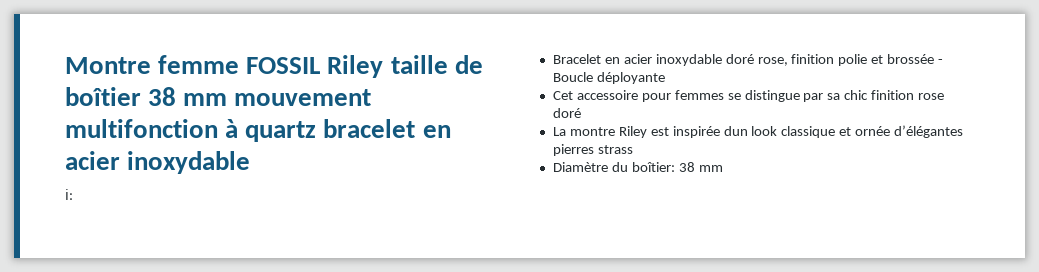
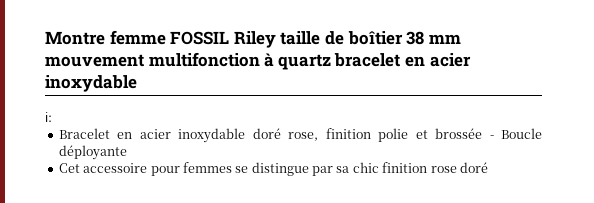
[552,125,964,138] [552,144,633,156] [552,162,723,172] // La montre Riley est inspirée dun look classique et ornée d’élégantes pierres strass // Diamètre du boîtier: 38 mm -> (488, 167) none

